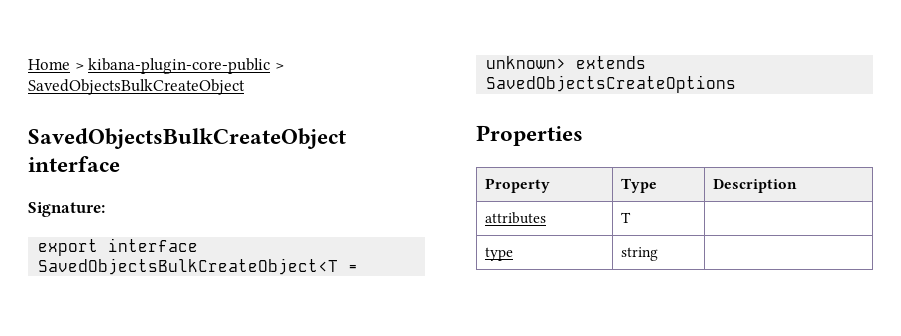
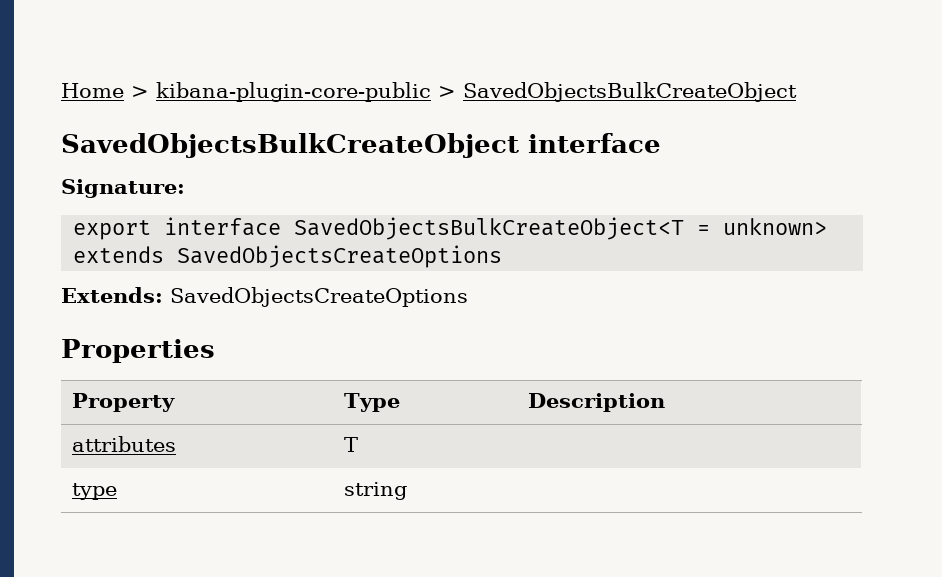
(737, 84) none -> [61,287,468,307] // Extends: SavedObjectsCreateOptions

